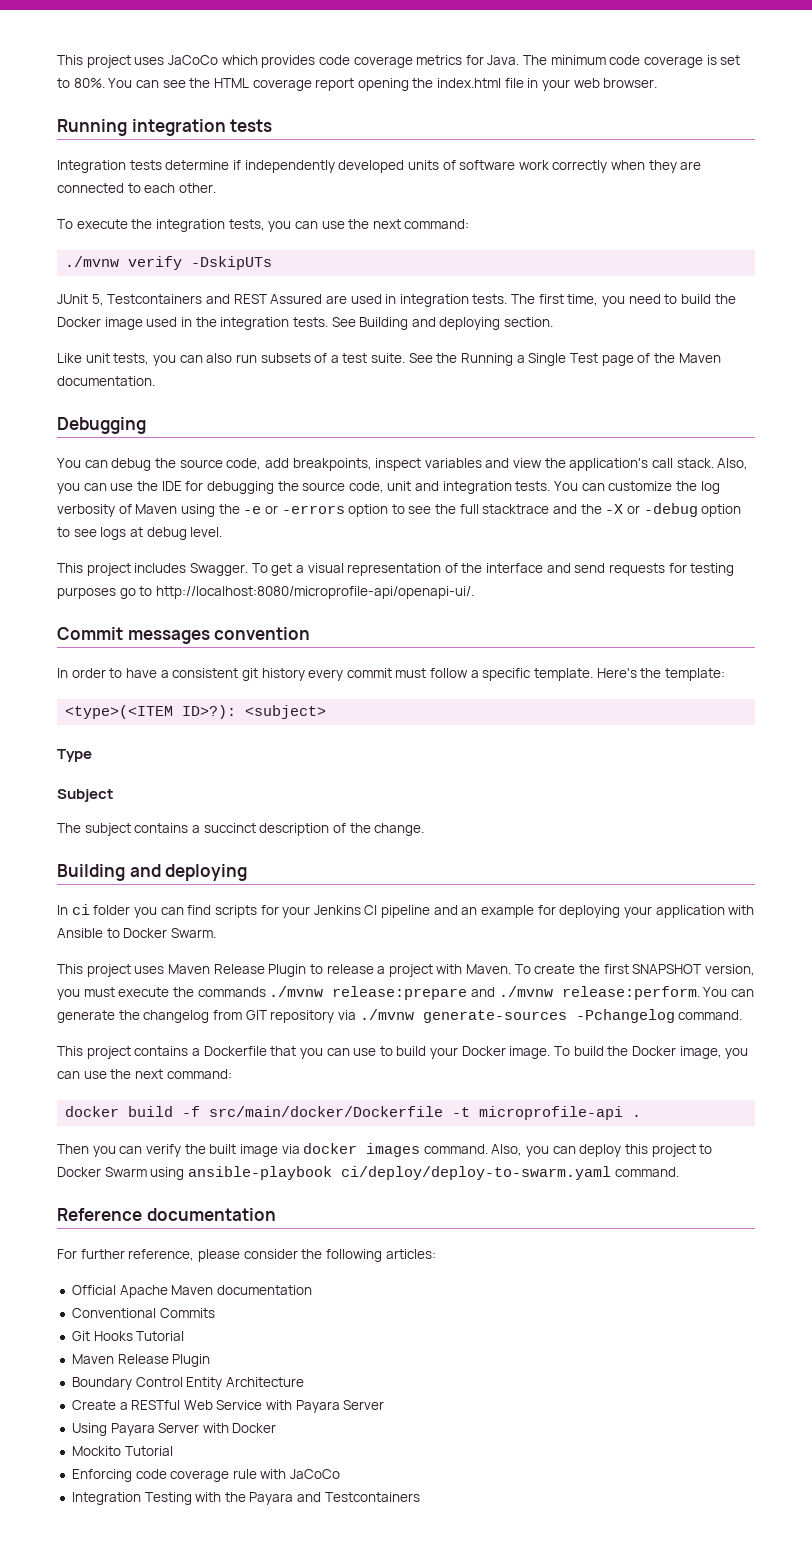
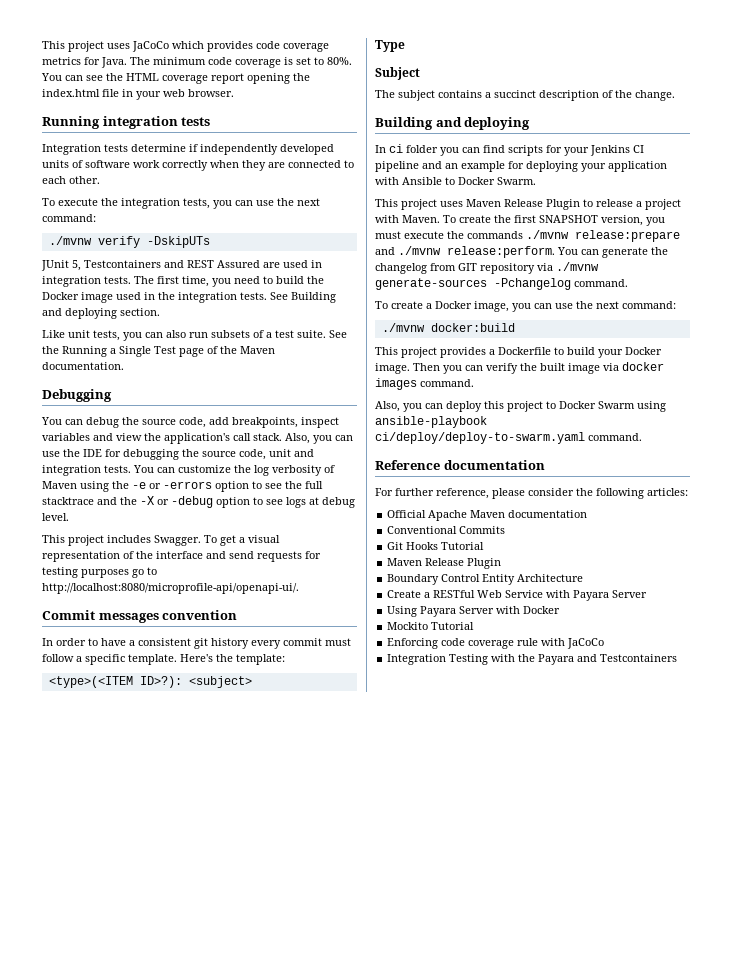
[57,1046,629,1059] This project contains a Dockerfile that you can use to build your Docker image. To build the -> [375,301,432,309] To create a
[65,1106,642,1120] docker build -f src/main/docker/Dockerfile -t microprofile-api . // -> [381,323,515,332] [375,347,662,358] [375,363,410,374] ./mvnw docker:build // This project provides a Dockerfile to build your Docker image.
(488, 1149) none -> (474, 383) //

